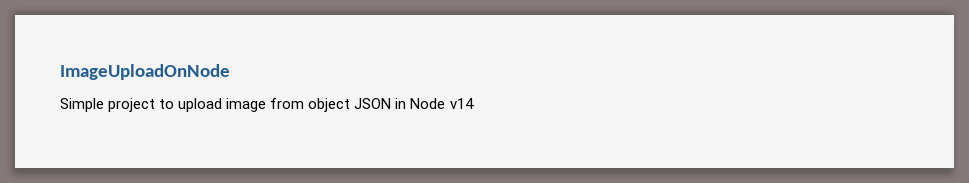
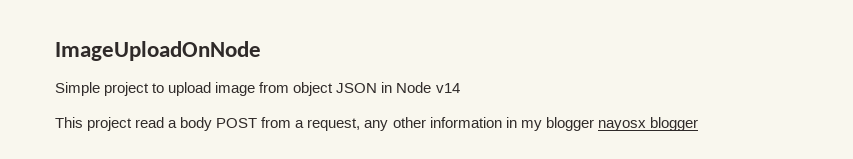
(474, 103) none -> [55,117,698,131] // This project read a body POST from a request, any other information in my blogger nayosx blogger

